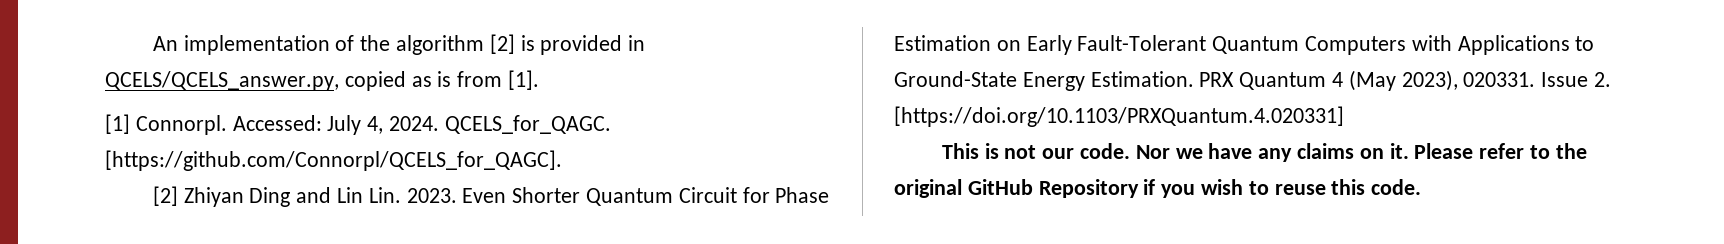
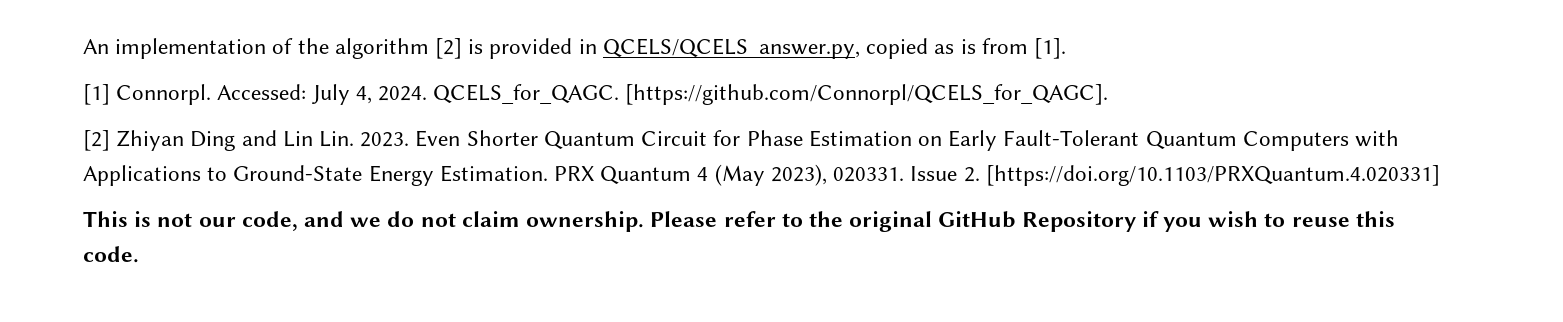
[1080,143,1409,162] code. Nor we have any claims on it. -> [241,211,645,232] code, and we do not claim ownership.

